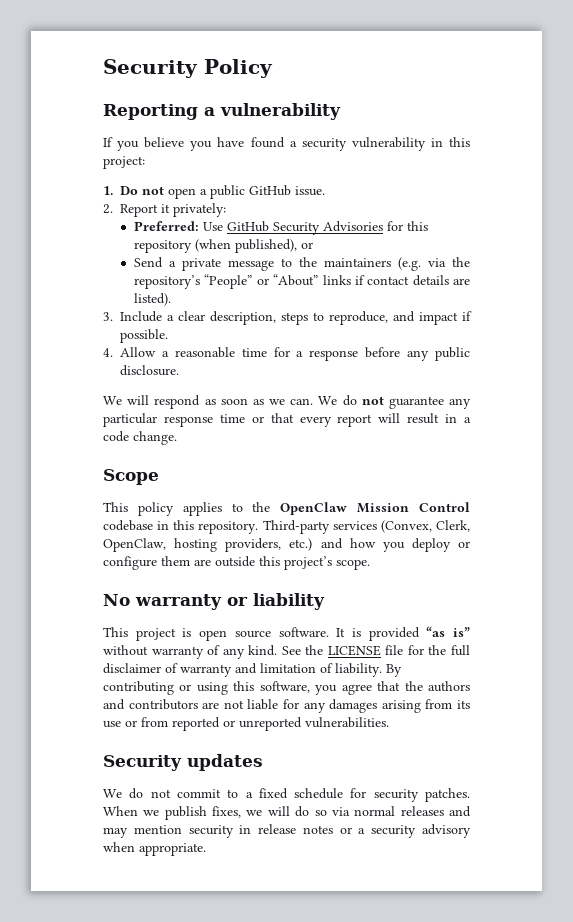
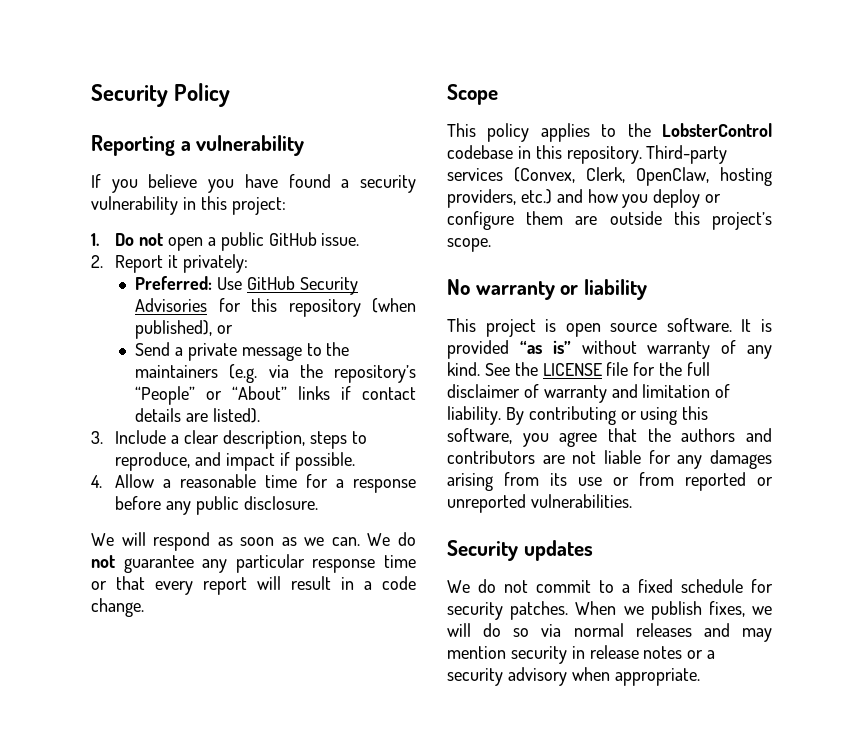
[280,502,470,515] OpenClaw Mission Control -> [662,123,772,137] LobsterControl

